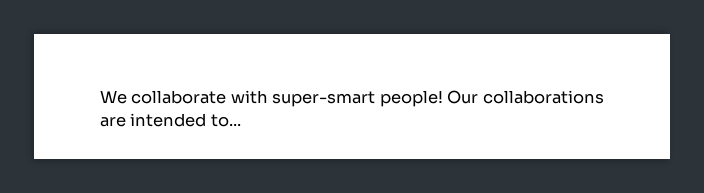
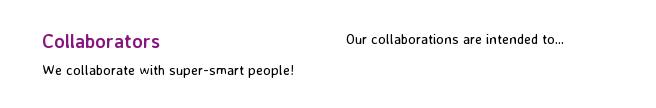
(100, 97) none -> [42,34,160,48] Collaborators //

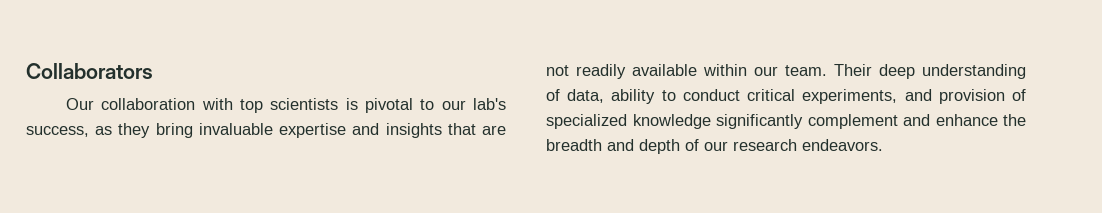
[42,65,294,78] [346,34,564,44] We collaborate with super-smart people! Our collaborations are intended to... -> [66,98,506,113] [26,123,507,138] [546,64,1026,79] [546,89,1026,104] [546,114,1026,129] [546,139,883,154] Our collaboration with top scientists is pivotal to our lab's success, as they bring invaluable expertise and insights that are not readily available within our team. Their deep understanding of data, ability to conduct critical experiments, and provision of specialized knowledge significantly complement and enhance the breadth and depth of our research endeavors.

